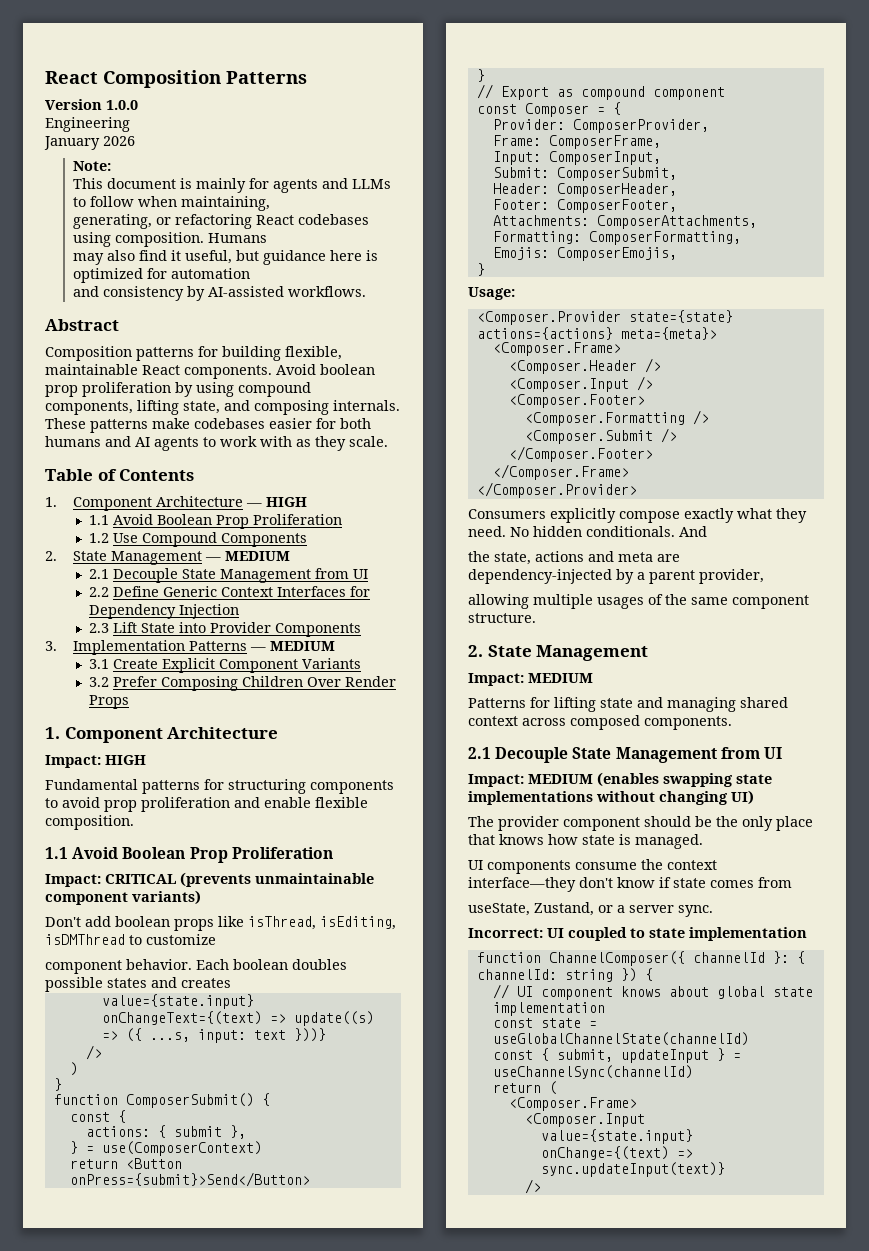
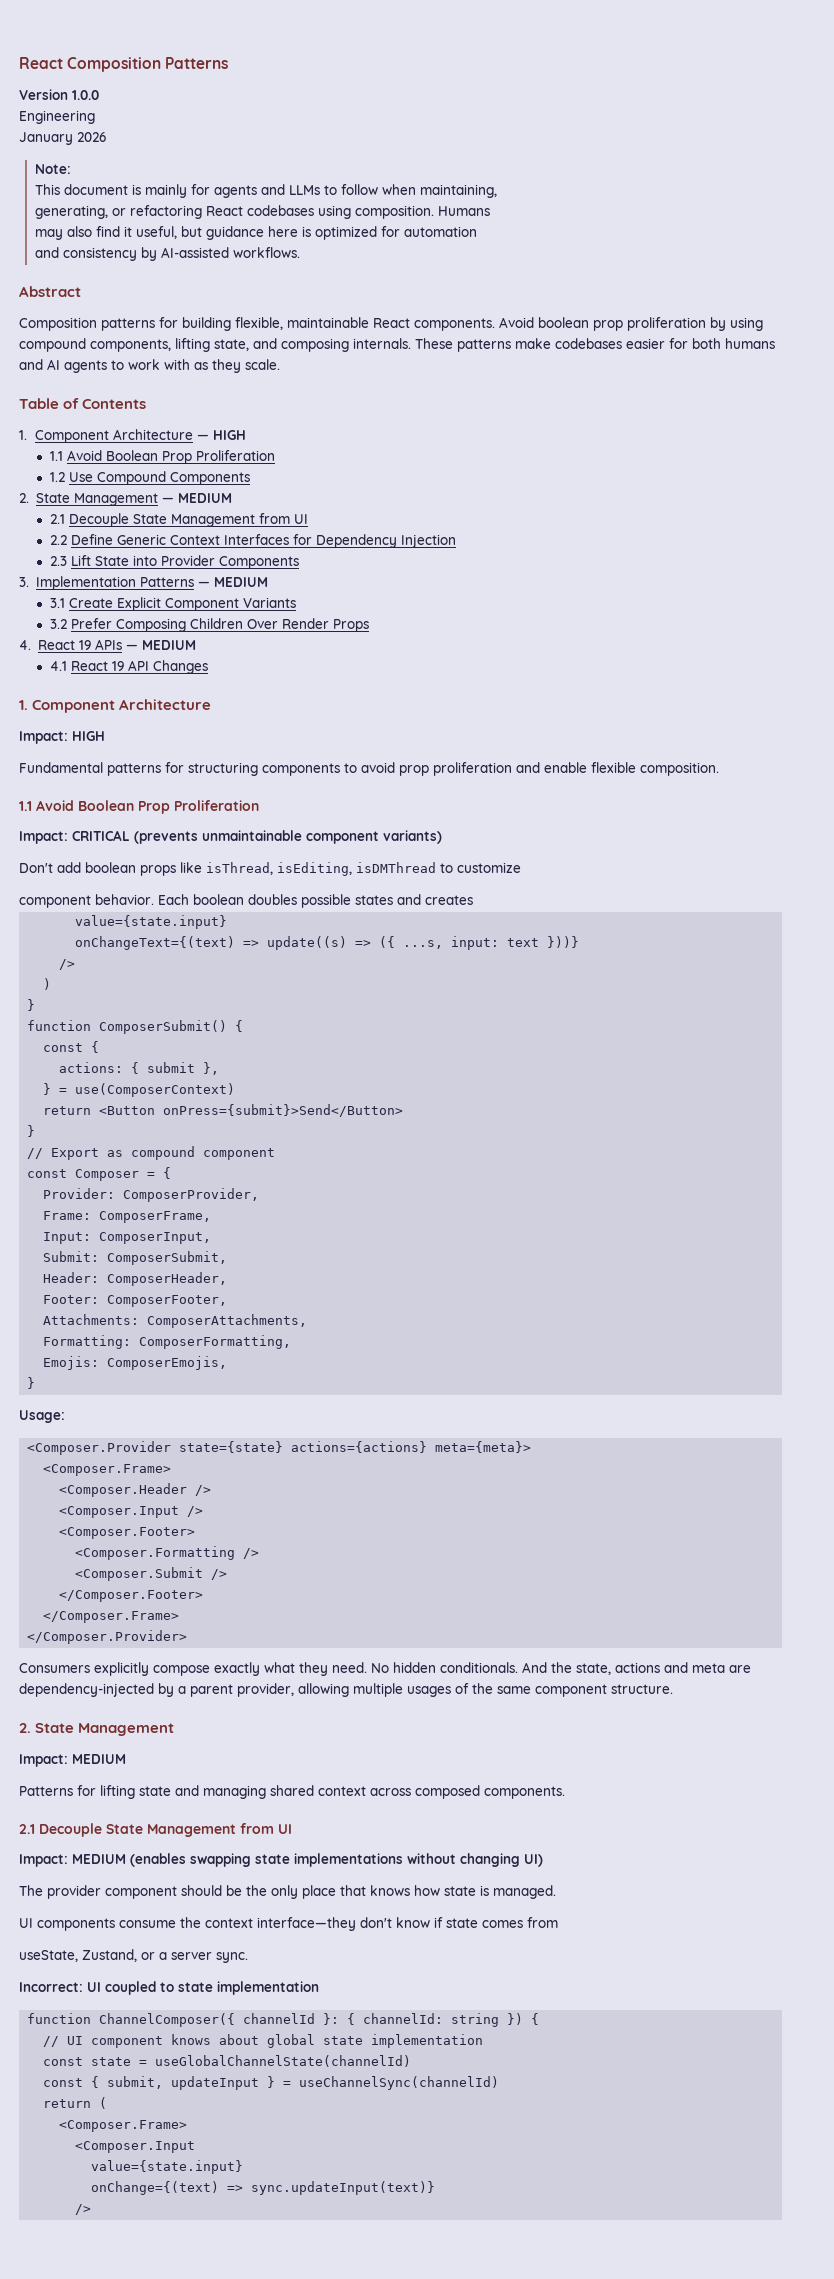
(129, 702) none -> [19,639,196,650] [49,660,208,674] // 4. React 19 APIs — MEDIUM // 4.1 React 19 API Changes
(707, 531) // -> (547, 1667) none
(764, 576) // -> (294, 1690) none

